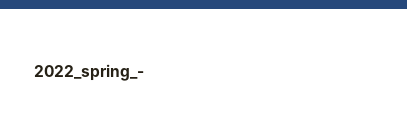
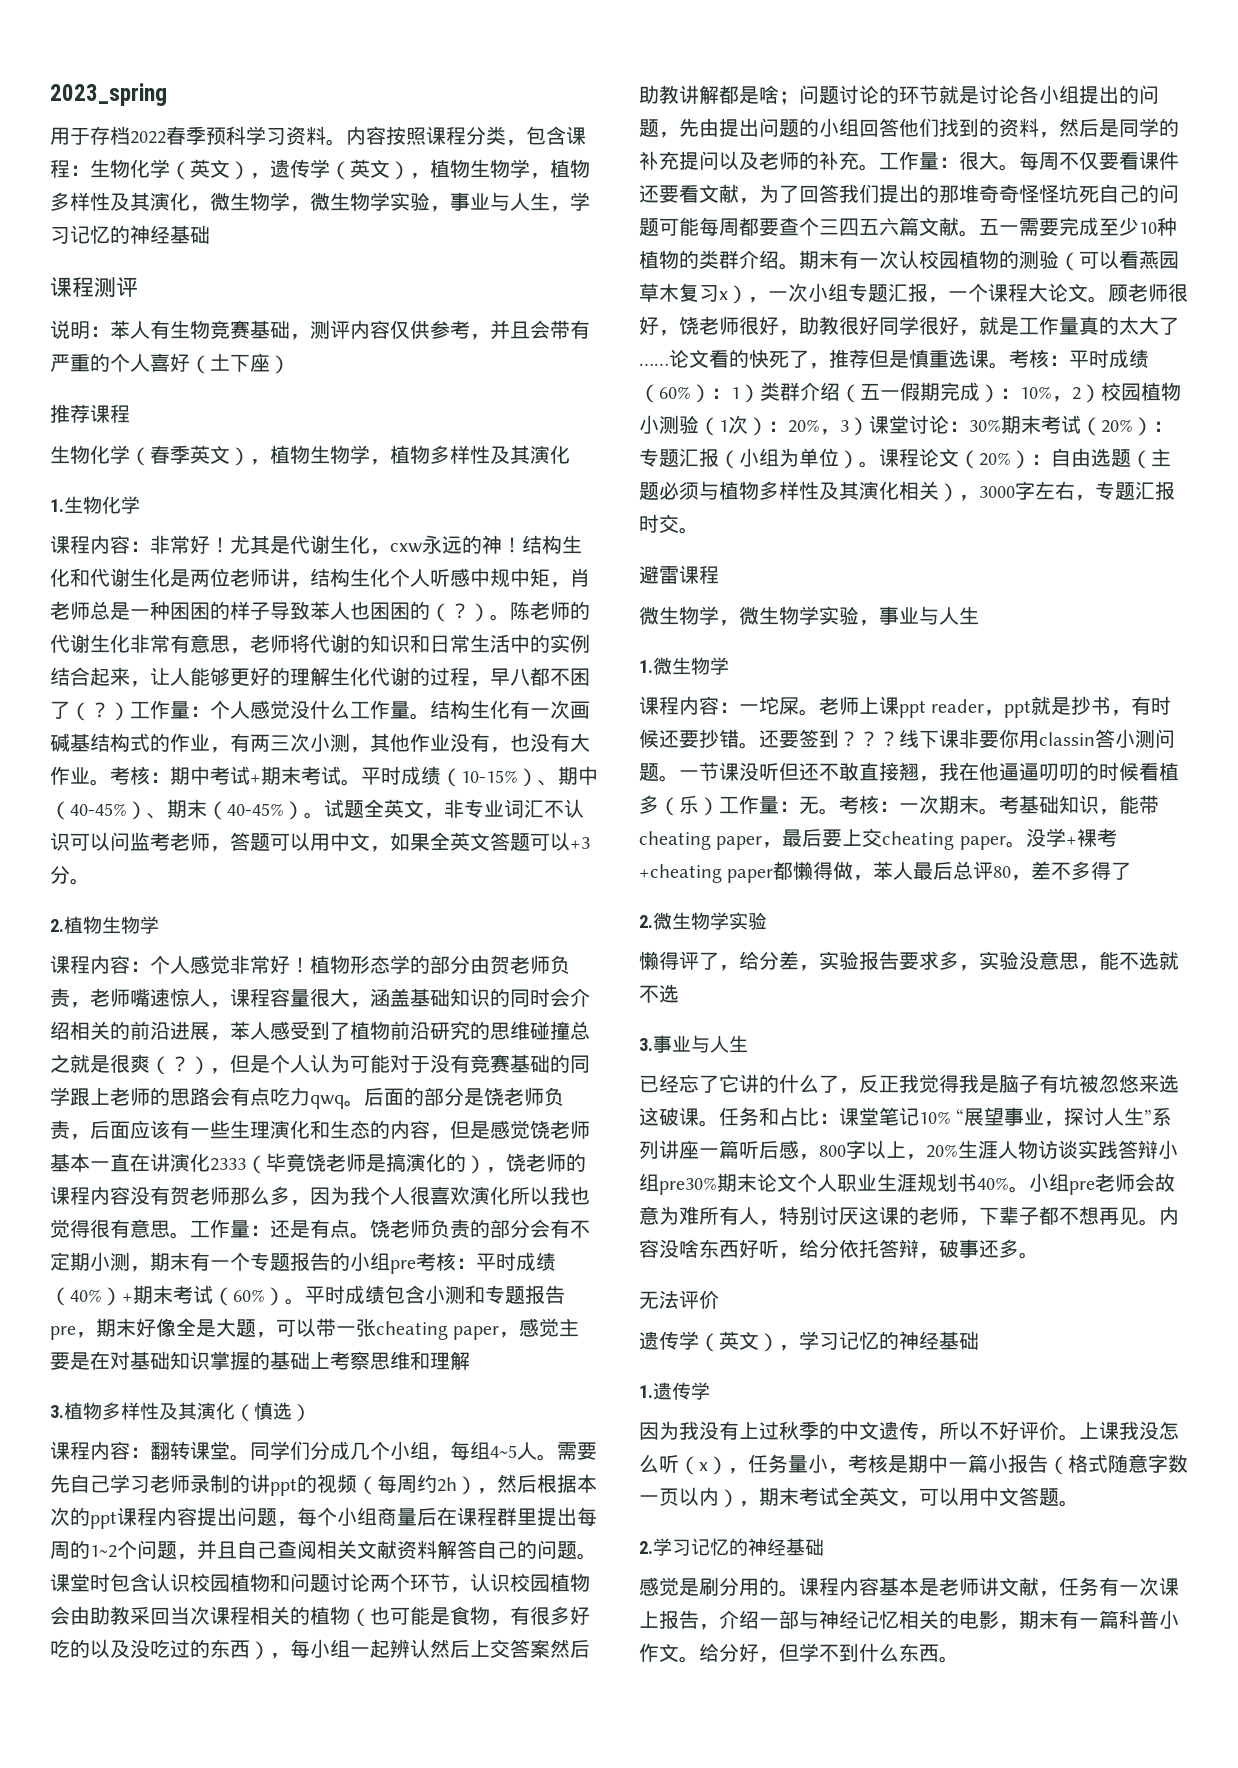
[34,64,144,81] 2022_spring_- -> [50,83,167,106] [50,126,586,146] [50,159,590,180] [50,192,590,212] [50,225,210,244] [50,277,138,298] [50,320,590,340] [50,353,290,374] [50,404,130,423] [50,445,570,466] [50,496,140,514] [50,535,582,555] [50,568,590,588] [50,601,590,622] [50,634,590,654] [50,667,590,687] [50,700,590,721] [50,733,590,753] [50,766,598,787] [50,799,584,820] [50,832,590,852] [50,865,90,885] [50,916,159,934] [50,955,570,974] [50,988,590,1008] [50,1021,590,1041] [50,1054,590,1075] [50,1087,564,1109] [50,1120,590,1140] [50,1153,586,1174] [50,1186,590,1206] [50,1219,590,1239] [50,1252,556,1274] [50,1285,565,1306] [50,1318,580,1340] [50,1351,470,1370] [50,1402,311,1421] [50,1441,597,1461] [50,1474,597,1496] [50,1507,597,1529] [50,1540,597,1560] [50,1573,590,1593] [50,1606,590,1627] [50,1639,590,1660] [639,85,1159,105] [639,118,1179,138] [639,151,1179,171] [639,184,1179,204] [639,217,1177,237] [639,250,1179,271] [639,283,1188,304] [639,316,1179,336] [639,349,1149,369] [639,382,1181,403] [639,415,1173,436] [639,448,1171,469] [639,481,1175,502] [639,514,699,534] [639,565,719,584] [639,606,979,626] [639,657,729,675] [639,696,1172,718] [639,729,1175,749] [639,762,1179,782] [639,795,1159,816] [639,828,1117,850] [639,861,1132,883] [639,912,767,930] [639,951,1179,971] [639,984,679,1003] [639,1035,748,1053] [639,1074,1179,1094] [639,1107,1173,1127] [639,1140,1178,1160] [639,1173,1175,1195] [639,1206,1179,1226] [639,1239,1039,1259] [639,1290,719,1309] [639,1331,979,1352] [639,1382,710,1400] [639,1421,1179,1441] [639,1454,1188,1475] [639,1487,1079,1508] [639,1538,824,1556] [639,1577,1179,1597] [639,1610,1179,1630] [639,1643,959,1663] 2023_spring // 用于存档2022春季预科学习资料。内容按照课程分类，包含课程：生物化学（英文），遗传学（英文），植物生物学，植物多样性及其演化，微生物学，微生物学实验，事业与人生，学习记忆的神经基础 // 课程测评 // 说明：苯人有生物竞赛基础，测评内容仅供参考，并且会带有严重的个人喜好（土下座） // 推荐课程 // 生物化学（春季英文），植物生物学，植物多样性及其演化 // 1.生物化学 // 课程内容：非常好！尤其是代谢生化，cxw永远的神！结构生化和代谢生化是两位老师讲，结构生化个人听感中规中矩，肖老师总是一种困困的样子导致苯人也困困的（？）。陈老师的代谢生化非常有意思，老师将代谢的知识和日常生活中的实例结合起来，让人能够更好的理解生化代谢的过程，早八都不困了（？）工作量：个人感觉没什么工作量。结构生化有一次画碱基结构式的作业，有两三次小测，其他作业没有，也没有大作业。考核：期中考试+期末考试。平时成绩（10-15%）、期中（40-45%）、期末（40-45%）。试题全英文，非专业词汇不认识可以问监考老师，答题可以用中文，如果全英文答题可以+3分。 // 2.植物生物学 // 课程内容：个人感觉非常好！植物形态学的部分由贺老师负责，老师嘴速惊人，课程容量很大，涵盖基础知识的同时会介绍相关的前沿进展，苯人感受到了植物前沿研究的思维碰撞总之就是很爽（？），但是个人认为可能对于没有竞赛基础的同学跟上老师的思路会有点吃力qwq。后面的部分是饶老师负责，后面应该有一些生理演化和生态的内容，但是感觉饶老师基本一直在讲演化2333（毕竟饶老师是搞演化的），饶老师的课程内容没有贺老师那么多，因为我个人很喜欢演化所以我也觉得很有意思。工作量：还是有点。饶老师负责的部分会有不定期小测，期末有一个专题报告的小组pre考核：平时成绩（40%）+期末考试（60%）。平时成绩包含小测和专题报告pre，期末好像全是大题，可以带一张cheating paper，感觉主要是在对基础知识掌握的基础上考察思维和理解 // 3.植物多样性及其演化（慎选） // 课程内容：翻转课堂。同学们分成几个小组，每组4~5人。需要先自己学习老师录制的讲ppt的视频（每周约2h），然后根据本次的ppt课程内容提出问题，每个小组商量后在课程群里提出每周的1~2个问题，并且自己查阅相关文献资料解答自己的问题。课堂时包含认识校园植物和问题讨论两个环节，认识校园植物会由助教采回当次课程相关的植物（也可能是食物，有很多好吃的以及没吃过的东西），每小组一起辨认然后上交答案然后助教讲解都是啥；问题讨论的环节就是讨论各小组提出的问题，先由提出问题的小组回答他们找到的资料，然后是同学的补充提问以及老师的补充。工作量：很大。每周不仅要看课件还要看文献，为了回答我们提出的那堆奇奇怪怪坑死自己的问题可能每周都要查个三四五六篇文献。五一需要完成至少10种植物的类群介绍。期末有一次认校园植物的测验（可以看燕园草木复习x），一次小组专题汇报，一个课程大论文。顾老师很好，饶老师很好，助教很好同学很好，就是工作量真的太大了……论文看的快死了，推荐但是慎重选课。考核：平时成绩（60%）：1）类群介绍（五一假期完成）：10%，2）校园植物小测验（1次）：20%，3）课堂讨论：30%期末考试（20%）：专题汇报（小组为单位）。课程论文（20%）：自由选题（主题必须与植物多样性及其演化相关），3000字左右，专题汇报时交。 // 避雷课程 // 微生物学，微生物学实验，事业与人生 // 1.微生物学 // 课程内容：一坨屎。老师上课ppt reader，ppt就是抄书，有时候还要抄错。还要签到？？？线下课非要你用classin答小测问题。一节课没听但还不敢直接翘，我在他逼逼叨叨的时候看植多（乐）工作量：无。考核：一次期末。考基础知识，能带cheating paper，最后要上交cheating paper。没学+裸考+cheating paper都懒得做，苯人最后总评80，差不多得了 // 2.微生物学实验 // 懒得评了，给分差，实验报告要求多，实验没意思，能不选就不选 // 3.事业与人生 // 已经忘了它讲的什么了，反正我觉得我是脑子有坑被忽悠来选这破课。任务和占比：课堂笔记10% “展望事业，探讨人生”系列讲座一篇听后感，800字以上，20%生涯人物访谈实践答辩小组pre30%期末论文个人职业生涯规划书40%。小组pre老师会故意为难所有人，特别讨厌这课的老师，下辈子都不想再见。内容没啥东西好听，给分依托答辩，破事还多。 // 无法评价 // 遗传学（英文），学习记忆的神经基础 // 1.遗传学 // 因为我没有上过秋季的中文遗传，所以不好评价。上课我没怎么听（x），任务量小，考核是期中一篇小报告（格式随意字数一页以内），期末考试全英文，可以用中文答题。 // 2.学习记忆的神经基础 // 感觉是刷分用的。课程内容基本是老师讲文献，任务有一次课上报告，介绍一部与神经记忆相关的电影，期末有一篇科普小作文。给分好，但学不到什么东西。

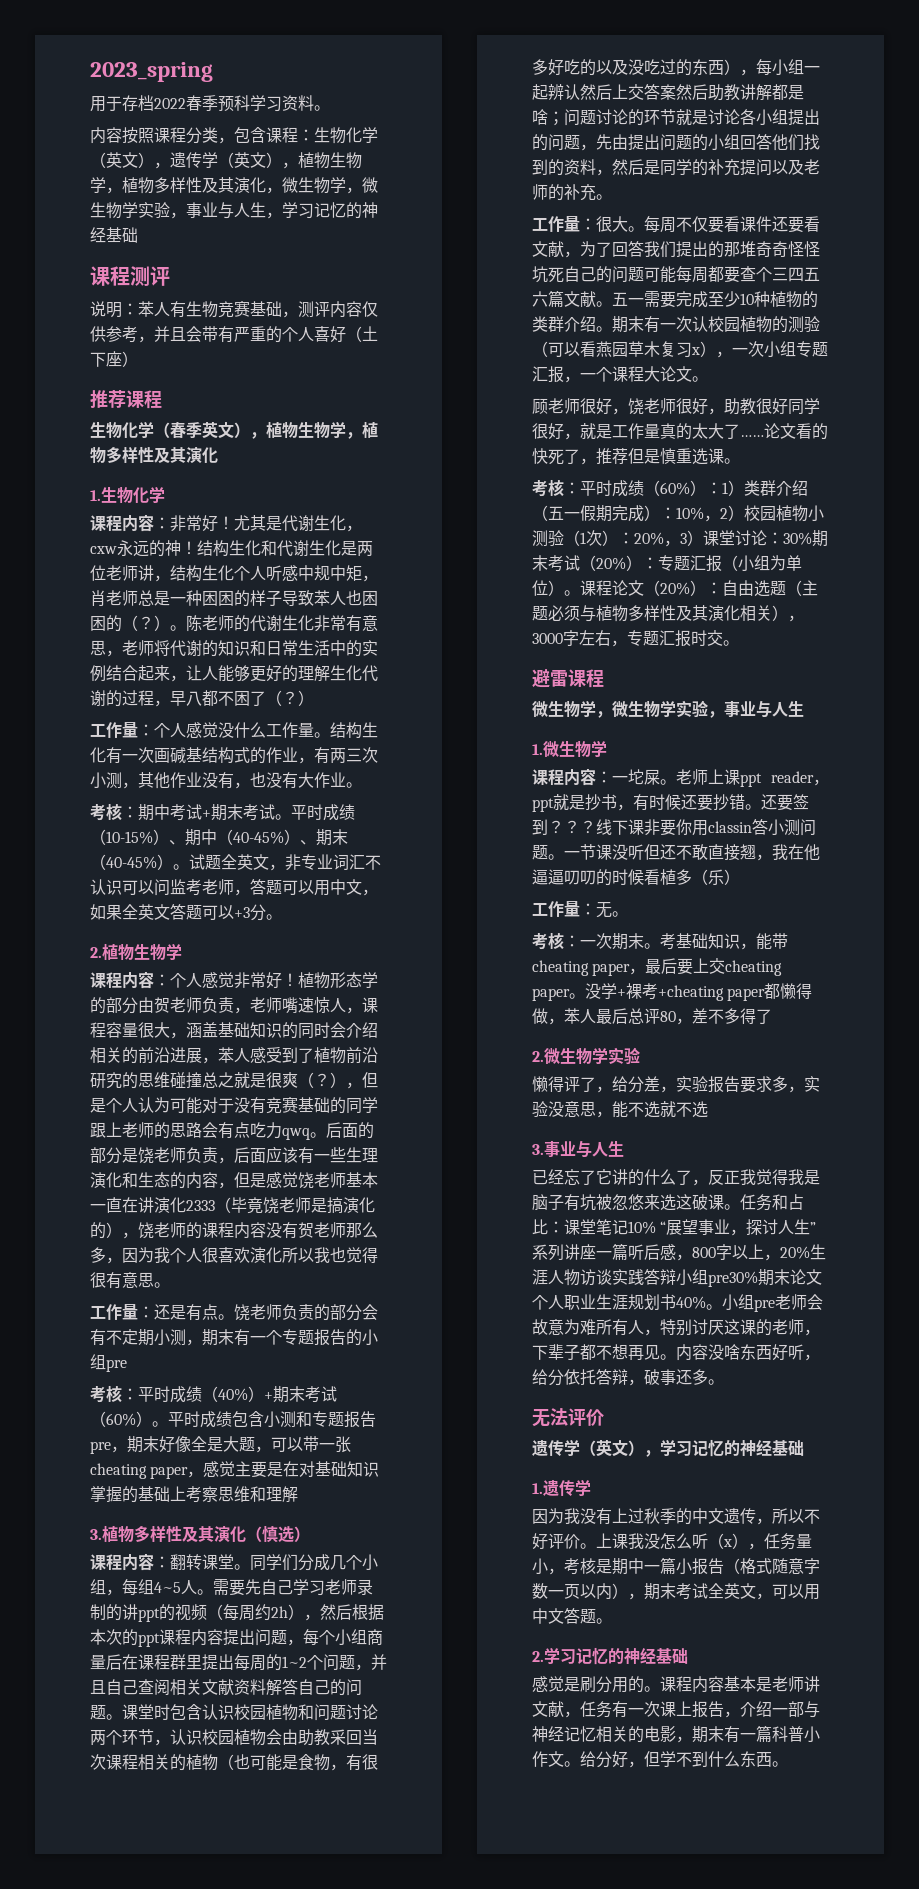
(346, 142) none -> (330, 108) //
(130, 711) none -> (314, 698) //
(110, 782) none -> (362, 785) //
(190, 1235) none -> (170, 1285) //
(416, 1267) none -> (127, 1365) //
(879, 167) none -> (612, 197) //
(1108, 299) none -> (708, 379) //
(1009, 365) none -> (740, 461) //
(719, 806) none -> (740, 877) //
(839, 811) none -> (628, 914) //

